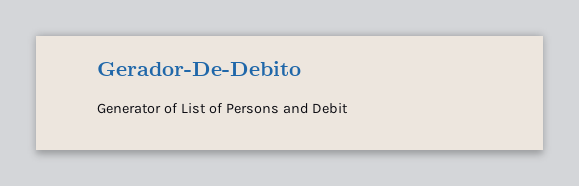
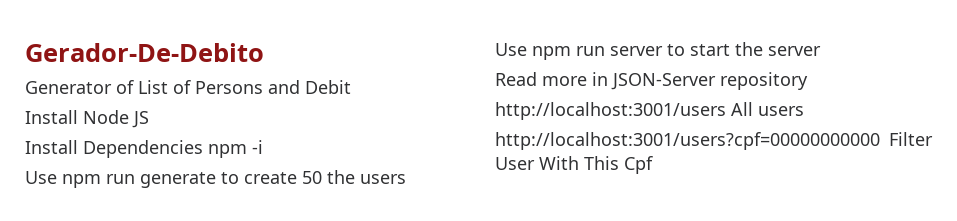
(349, 108) none -> [25,110,149,128] [25,140,263,158] [25,170,406,188] [495,42,821,60] [495,72,808,90] [495,102,804,120] [495,132,933,150] [495,156,653,174] // Install Node JS // Install Dependencies npm -i // Use npm run generate to create 50 the users // Use npm run server to start the server // Read more in JSON-Server repository // http://localhost:3001/users All users // http://localhost:3001/users?cpf=00000000000 Filter User With This Cpf

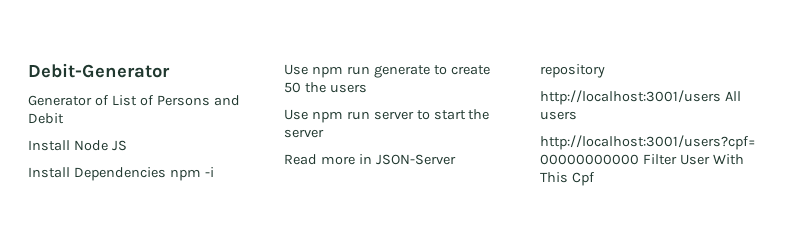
[25,43,264,62] Gerador-De-Debito -> [28,63,170,78] Debit-Generator

